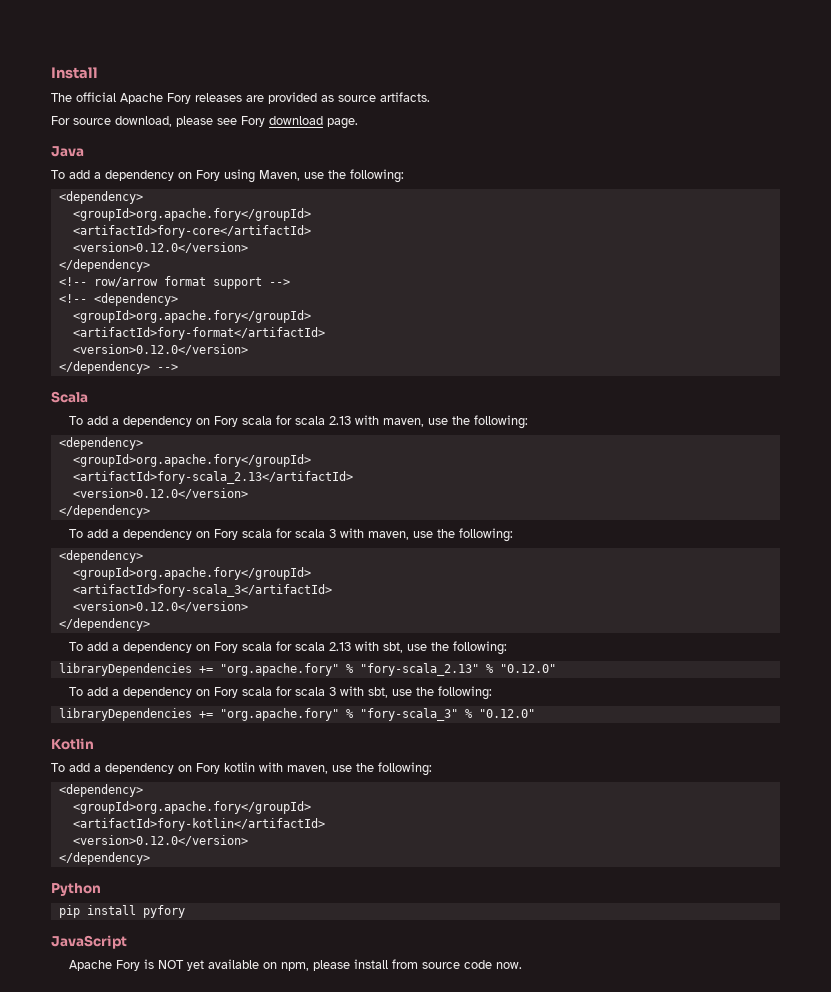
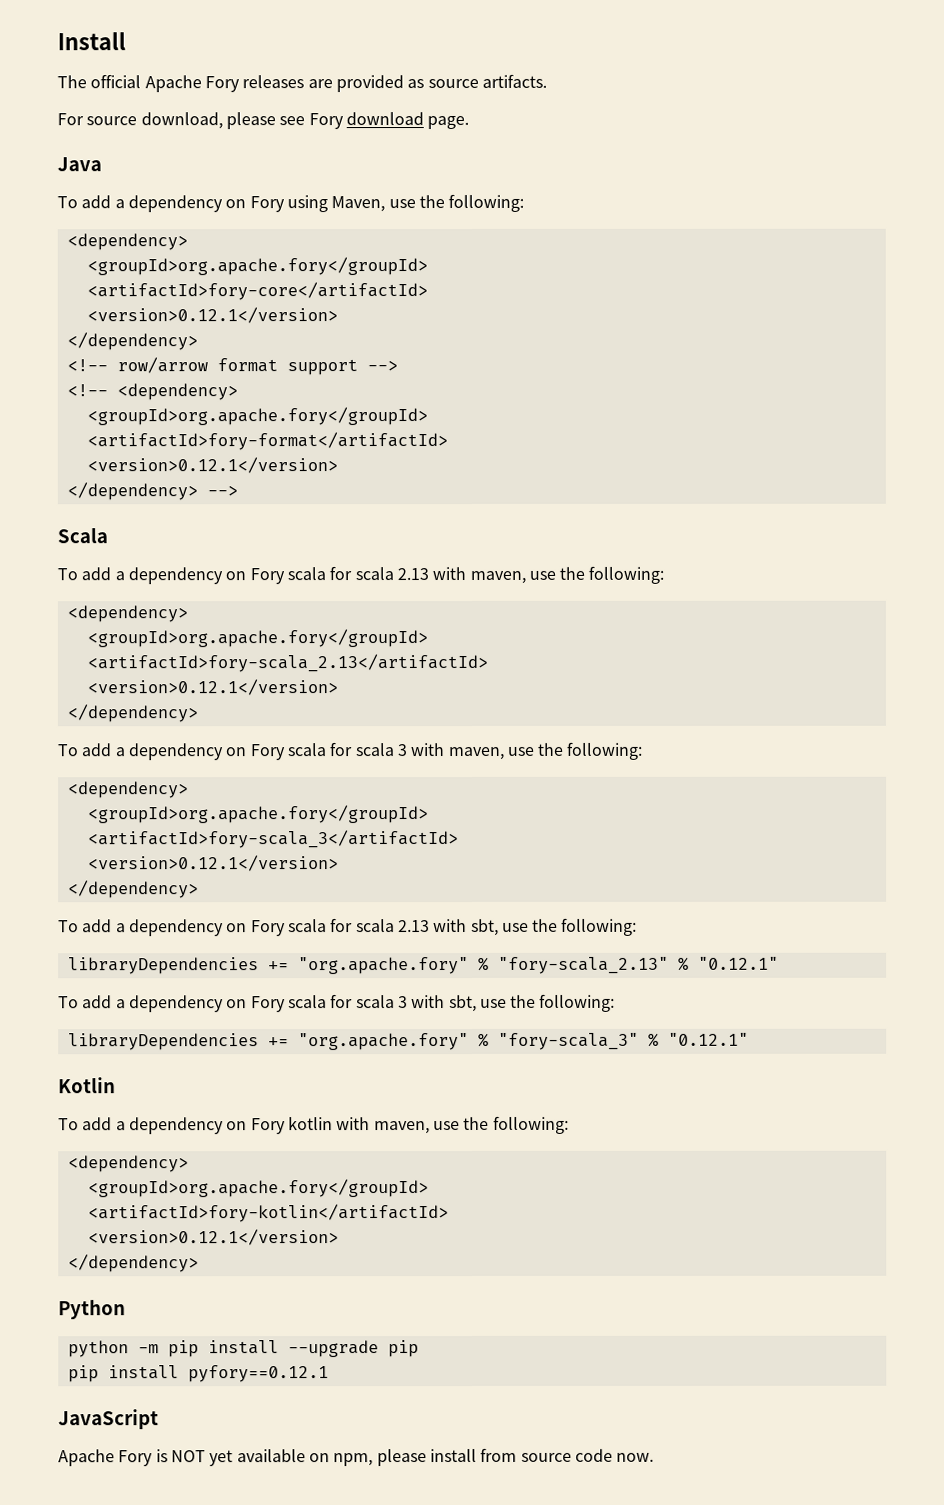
[72,242,248,253] <version>0.12.0</version> -> [86,307,338,324] <version>0.12.1</version>
[72,344,248,355] <version>0.12.0</version> -> [86,457,338,474] <version>0.12.1</version>
[72,488,248,499] <version>0.12.0</version> -> [86,679,338,696] <version>0.12.1</version>
[72,601,248,612] <version>0.12.0</version> -> [87,855,339,872] <version>0.12.1</version>
[499,664,556,673] "0.12.0" -> [697,956,779,970] "0.12.1"
[478,709,535,718] "0.12.0" -> [667,1032,749,1046] "0.12.1"
[72,835,248,846] <version>0.12.0</version> -> [87,1229,339,1246] <version>0.12.1</version>
[58,905,185,918] pip install pyfory -> [67,1340,419,1358] [67,1365,329,1383] python -m pip install --upgrade pip // pip install pyfory==0.12.1

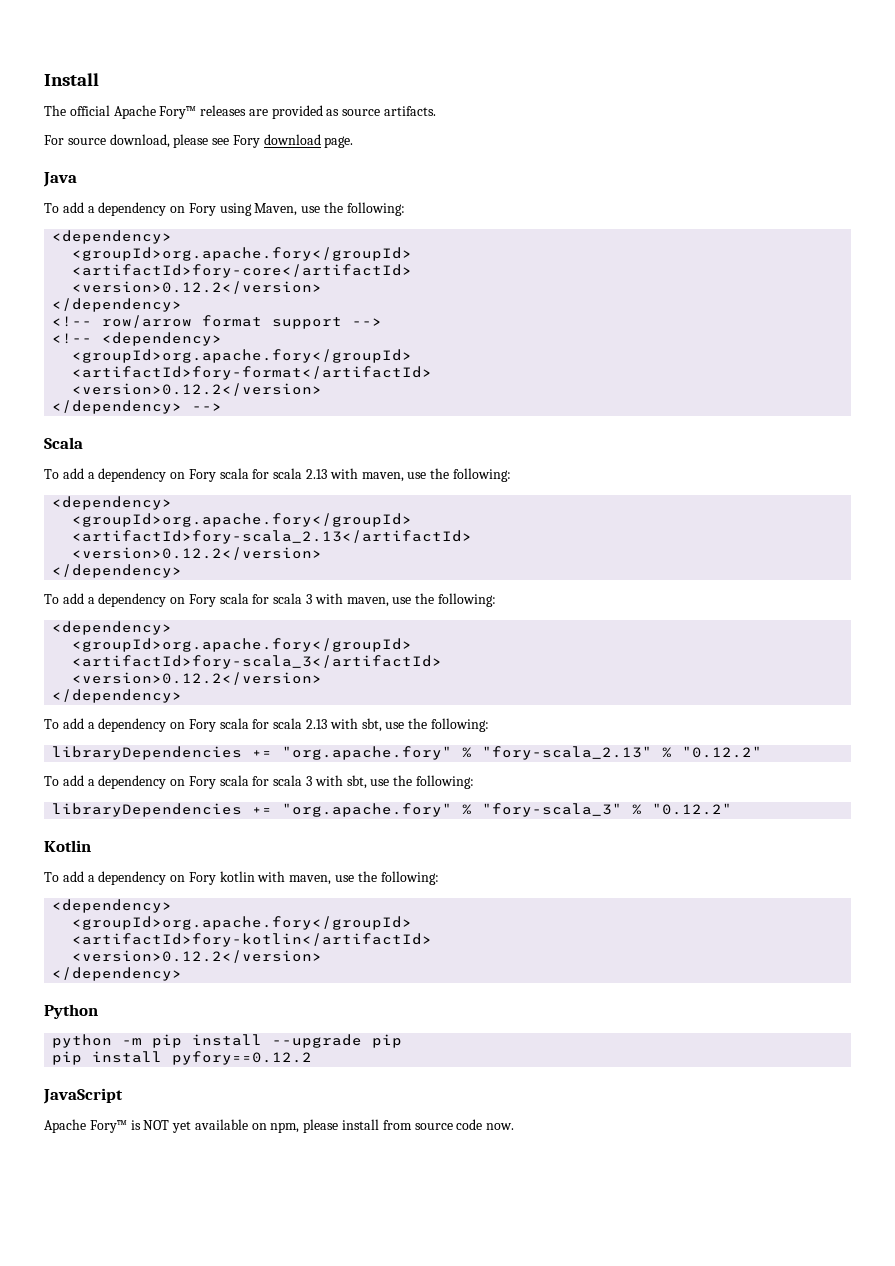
[204,76,240,93] Fory -> [159,106,197,119] Fory™
[86,307,338,324] <version>0.12.1</version> -> [72,281,323,294] <version>0.12.2</version>
[86,457,338,474] <version>0.12.1</version> -> [72,383,323,396] <version>0.12.2</version>
[86,679,338,696] <version>0.12.1</version> -> [72,547,323,560] <version>0.12.2</version>
[87,855,339,872] <version>0.12.1</version> -> [72,672,323,685] <version>0.12.2</version>
[697,956,779,970] "0.12.1" -> [682,746,763,758] "0.12.2"
[667,1032,749,1046] "0.12.1" -> [652,803,733,815] "0.12.2"
[87,1229,339,1246] <version>0.12.1</version> -> [72,950,323,963] <version>0.12.2</version>
[187,1365,329,1383] pyfory==0.12.1 -> [172,1051,313,1065] pyfory==0.12.2
[118,1450,154,1467] Fory -> [89,1120,127,1133] Fory™

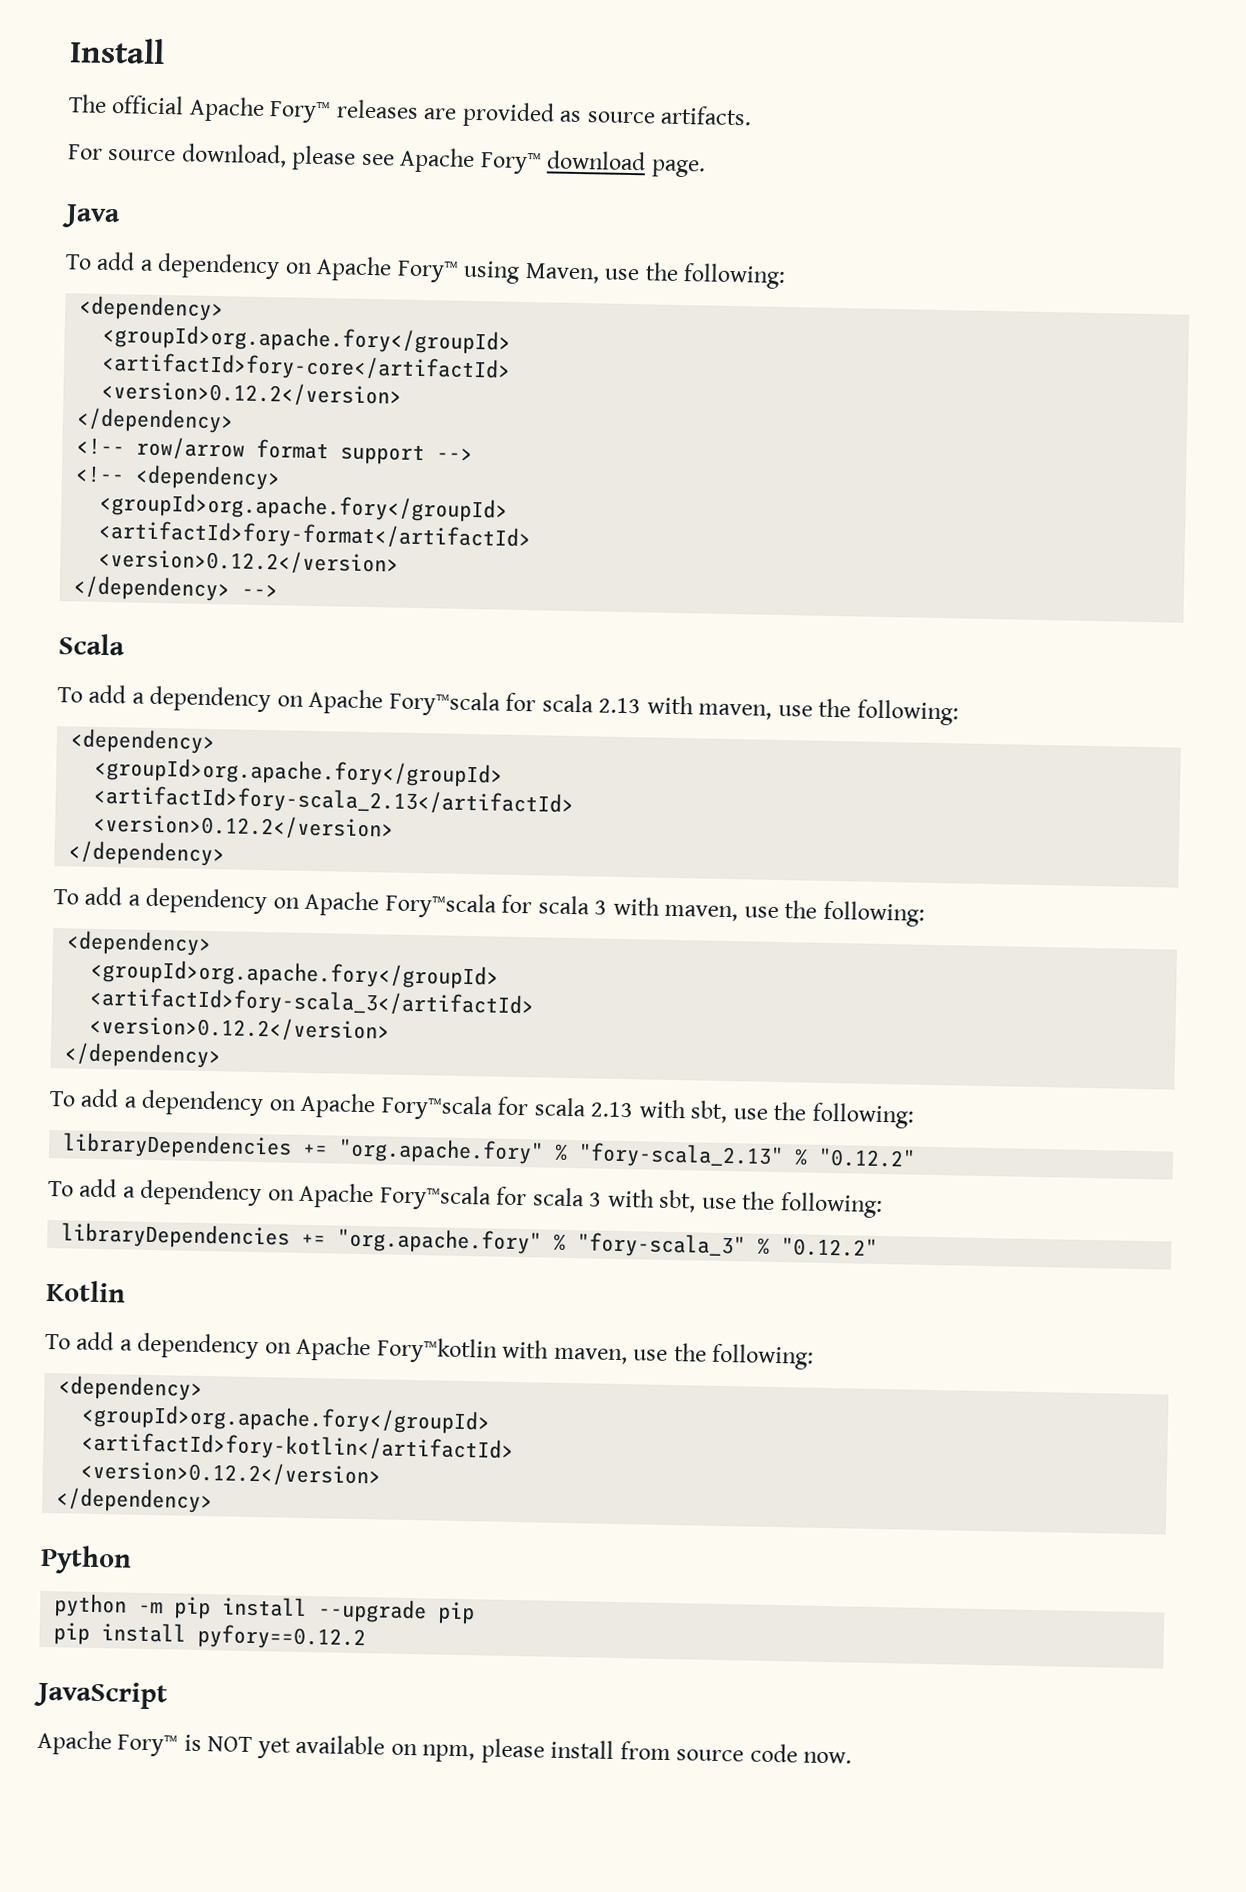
[232,135,260,148] Fory -> [399,147,542,175] Apache Fory™
[188,203,216,216] Fory -> [316,256,459,283] Apache Fory™
[188,468,249,482] Fory scala -> [308,688,501,717] Apache Fory™scala
[188,593,249,607] Fory scala -> [304,890,497,919] Apache Fory™scala
[188,718,249,732] Fory scala -> [300,1092,494,1121] Apache Fory™scala
[188,775,249,789] Fory scala -> [298,1182,492,1211] Apache Fory™scala
[188,871,255,885] Fory kotlin -> [295,1335,498,1364] Apache Fory™kotlin

